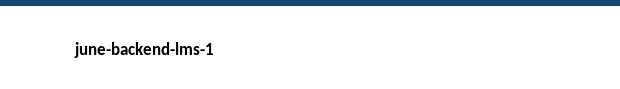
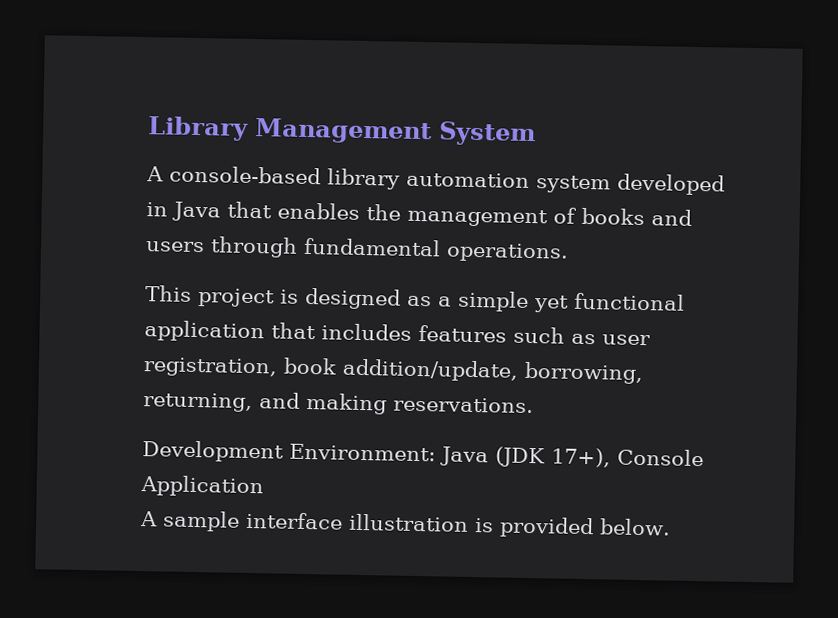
[74,42,214,58] june-backend-lms-1 -> [148,116,536,147] [146,165,725,196] [146,201,692,228] [145,236,569,263] [145,285,685,313] [144,320,651,346] [143,357,644,385] [143,392,534,415] [142,440,704,468] [140,475,264,498] [140,510,671,539] Library Management System // A console-based library automation system developed in Java that enables the management of books and users through fundamental operations. // This project is designed as a simple yet functional application that includes features such as user registration, book addition/update, borrowing, returning, and making reservations. // Development Environment: Java (JDK 17+), Console Application // A sample interface illustration is provided below.

